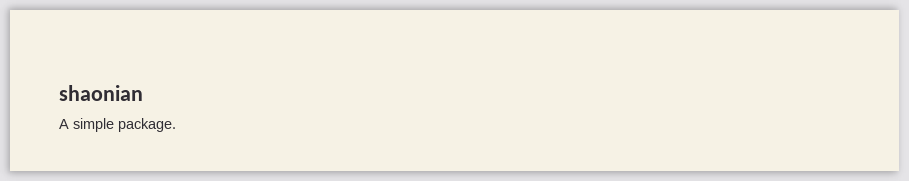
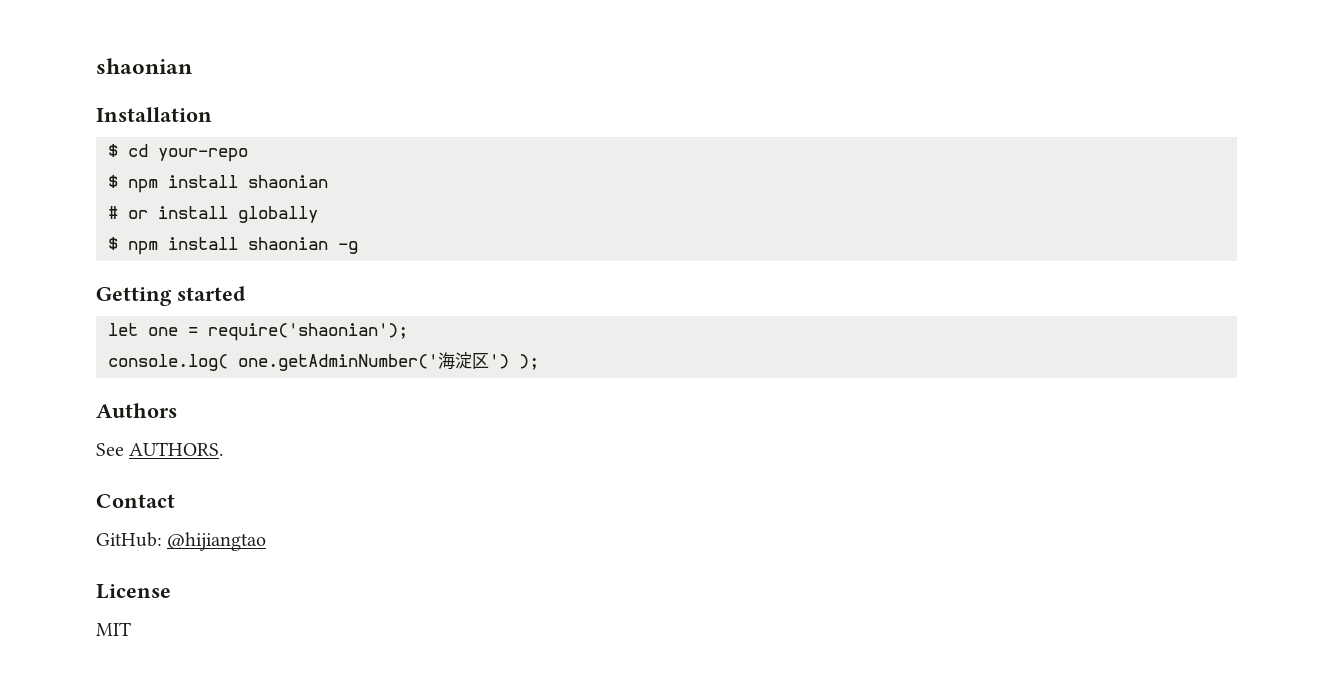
[59,85,143,101] [59,118,176,132] shaonian // A simple package. -> [96,58,192,74] [96,107,212,122] [108,144,248,162] [108,175,328,193] [108,206,318,223] [108,237,358,255] [96,286,246,306] [108,323,408,341] [108,352,539,371] [96,403,177,418] [96,442,224,456] [96,494,175,508] [96,532,267,551] [96,584,171,599] [96,622,131,636] shaonian // Installation // $ cd your-repo // $ npm install shaonian // # or install globally // $ npm install shaonian -g // Getting started // let one = require('shaonian'); // console.log( one.getAdminNumber('海淀区') ); // Authors // See AUTHORS. // Contact // GitHub: @hijiangtao // License // MIT

